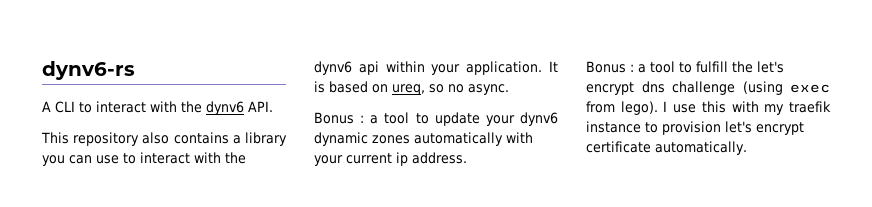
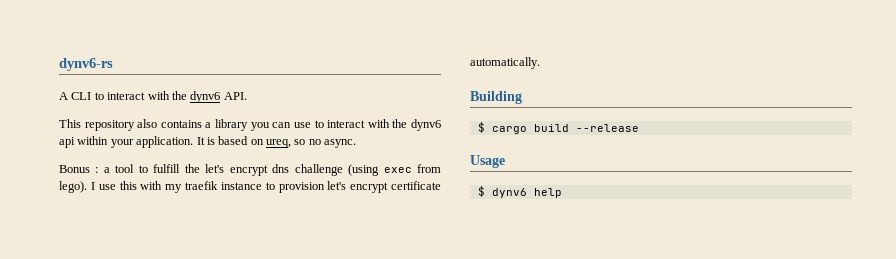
[314,112,558,126] [314,132,533,146] [314,152,467,166] // Bonus : a tool to update your dynv6 dynamic zones automatically with your current ip address. -> (357, 143) none
(747, 148) none -> [470,91,522,104] [477,122,639,134] [470,155,505,168] [477,186,562,198] // Building // $ cargo build --release // Usage // $ dynv6 help

